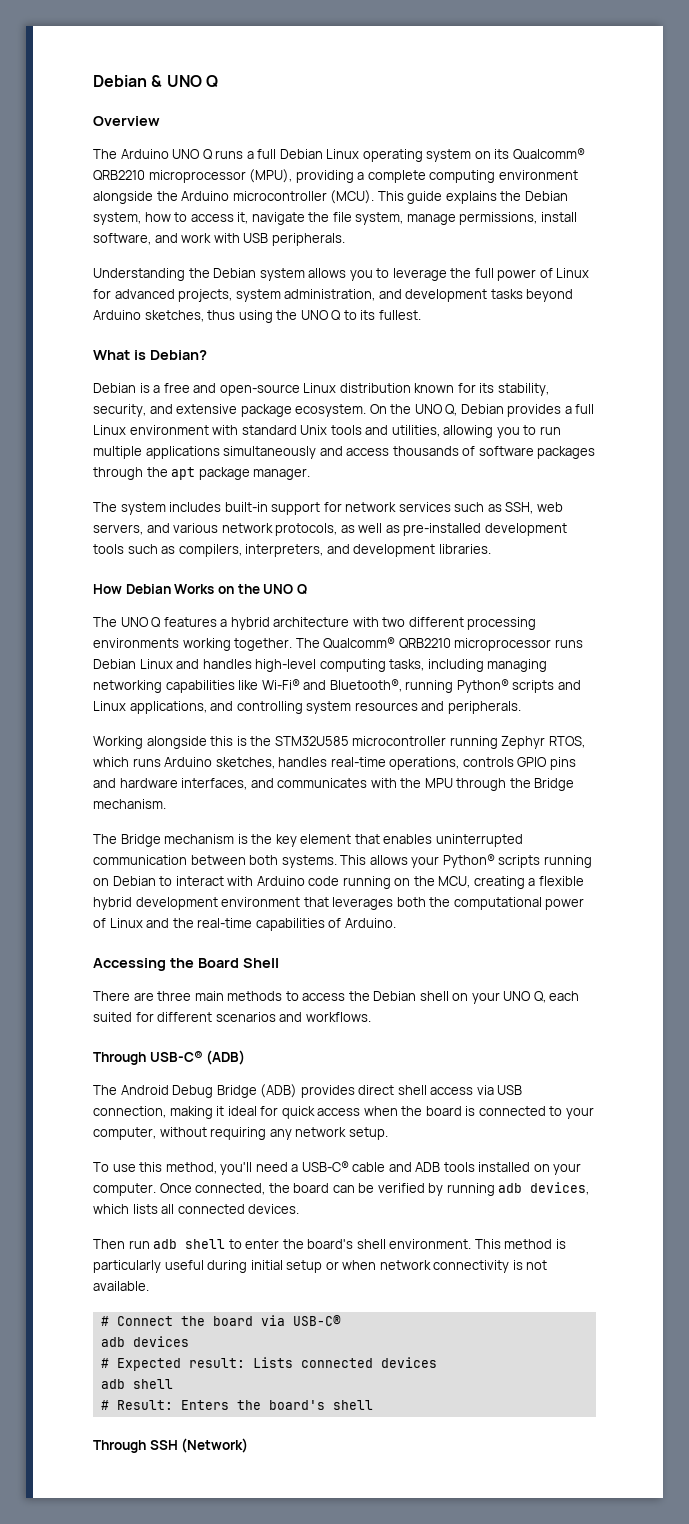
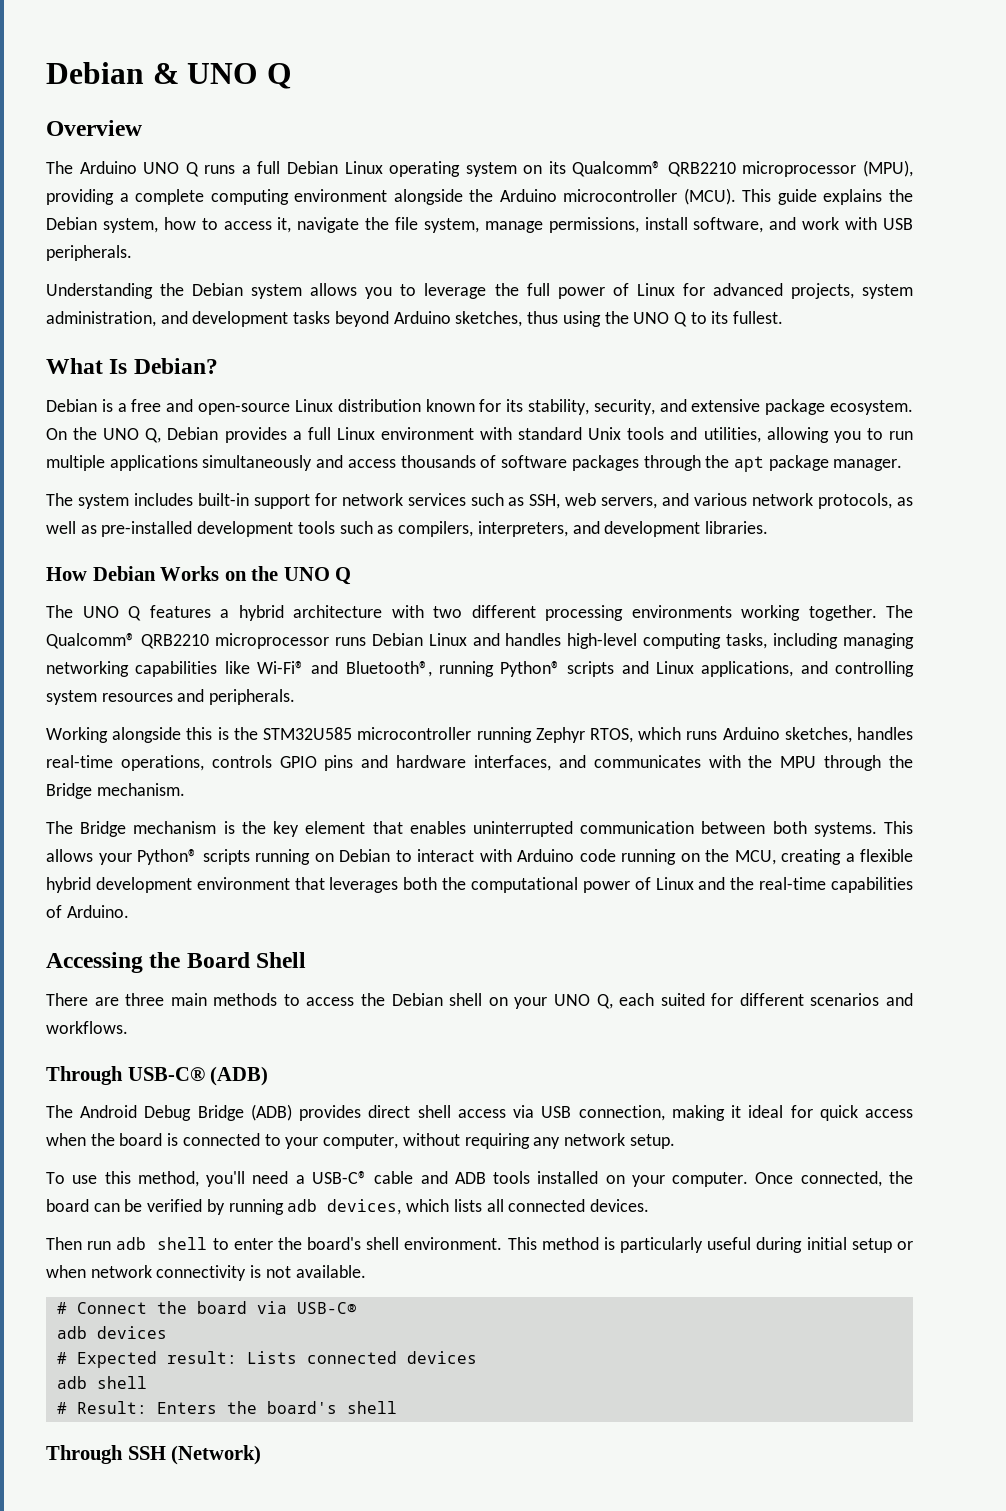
[133,350,146,360] is -> [109,359,128,374] Is

